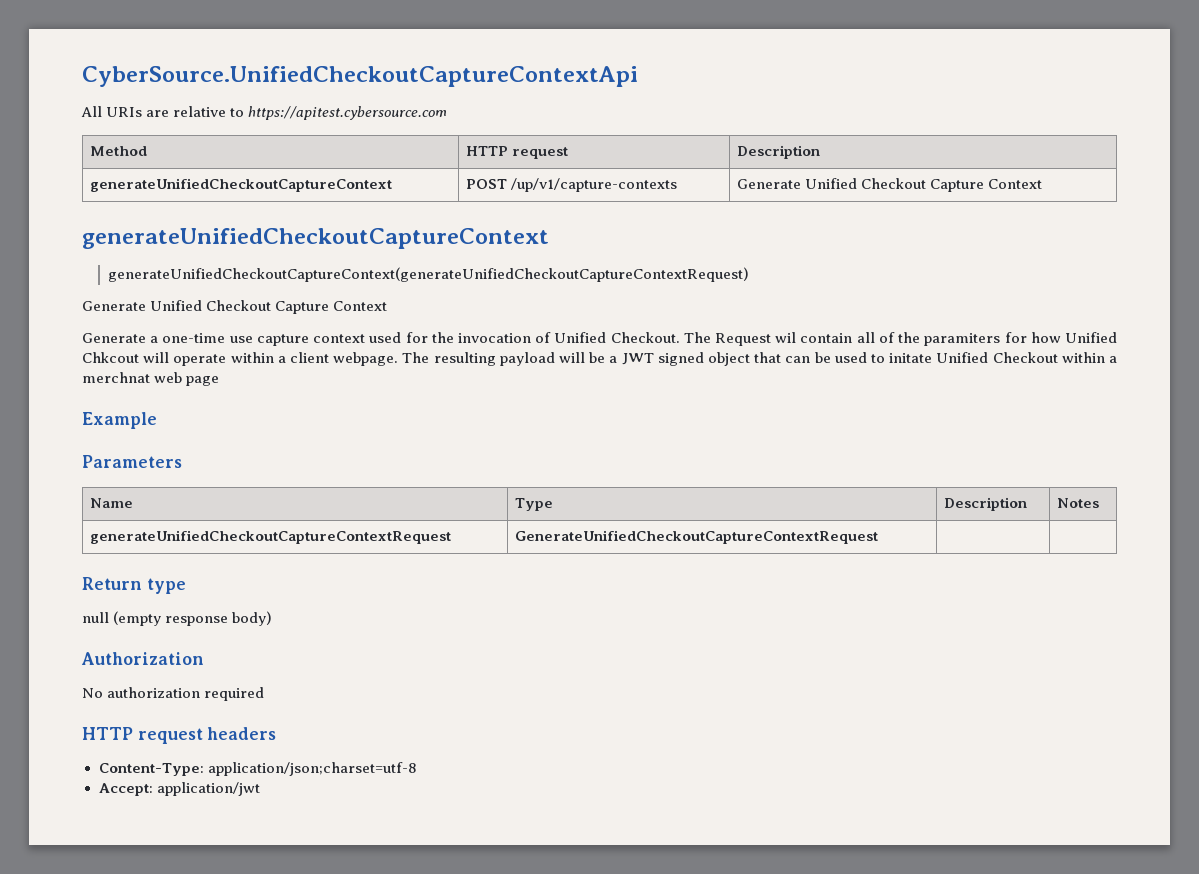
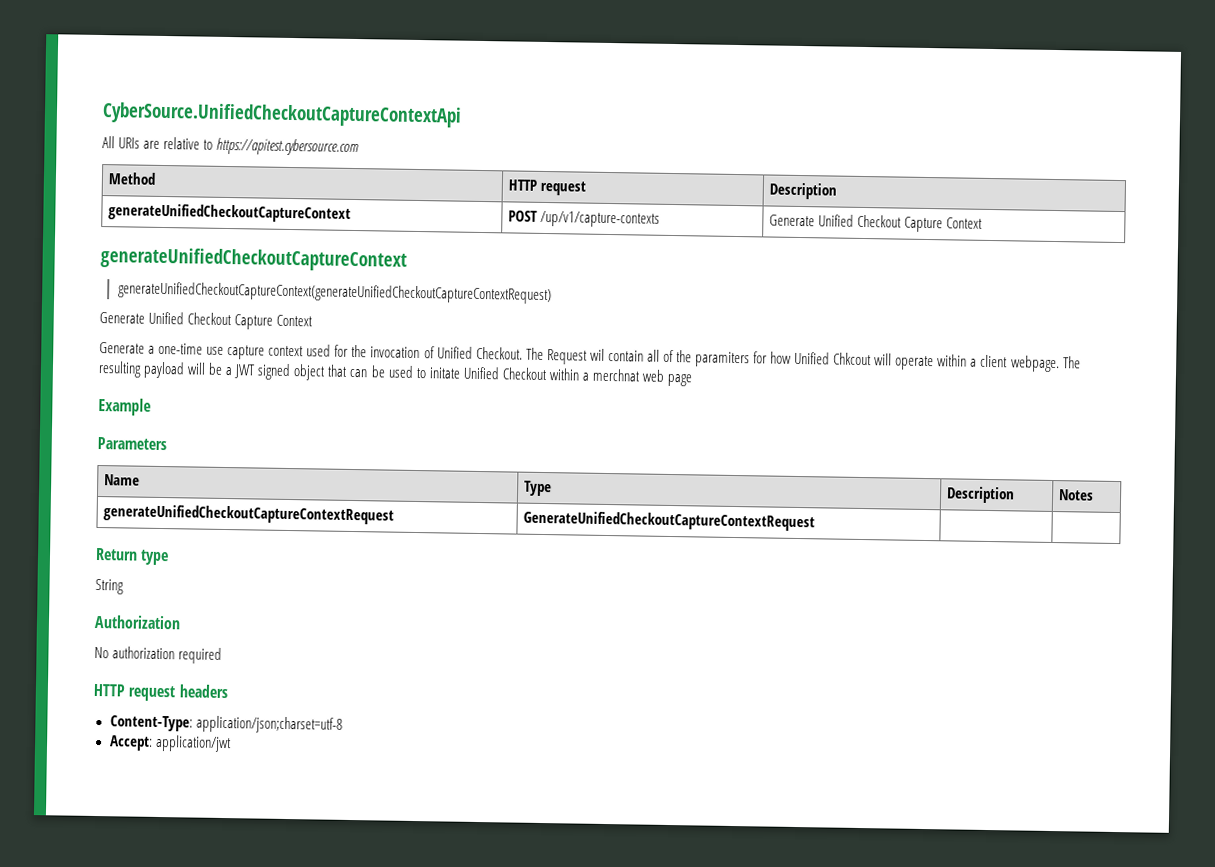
[82,611,273,626] null (empty response body) -> [95,578,124,595] String

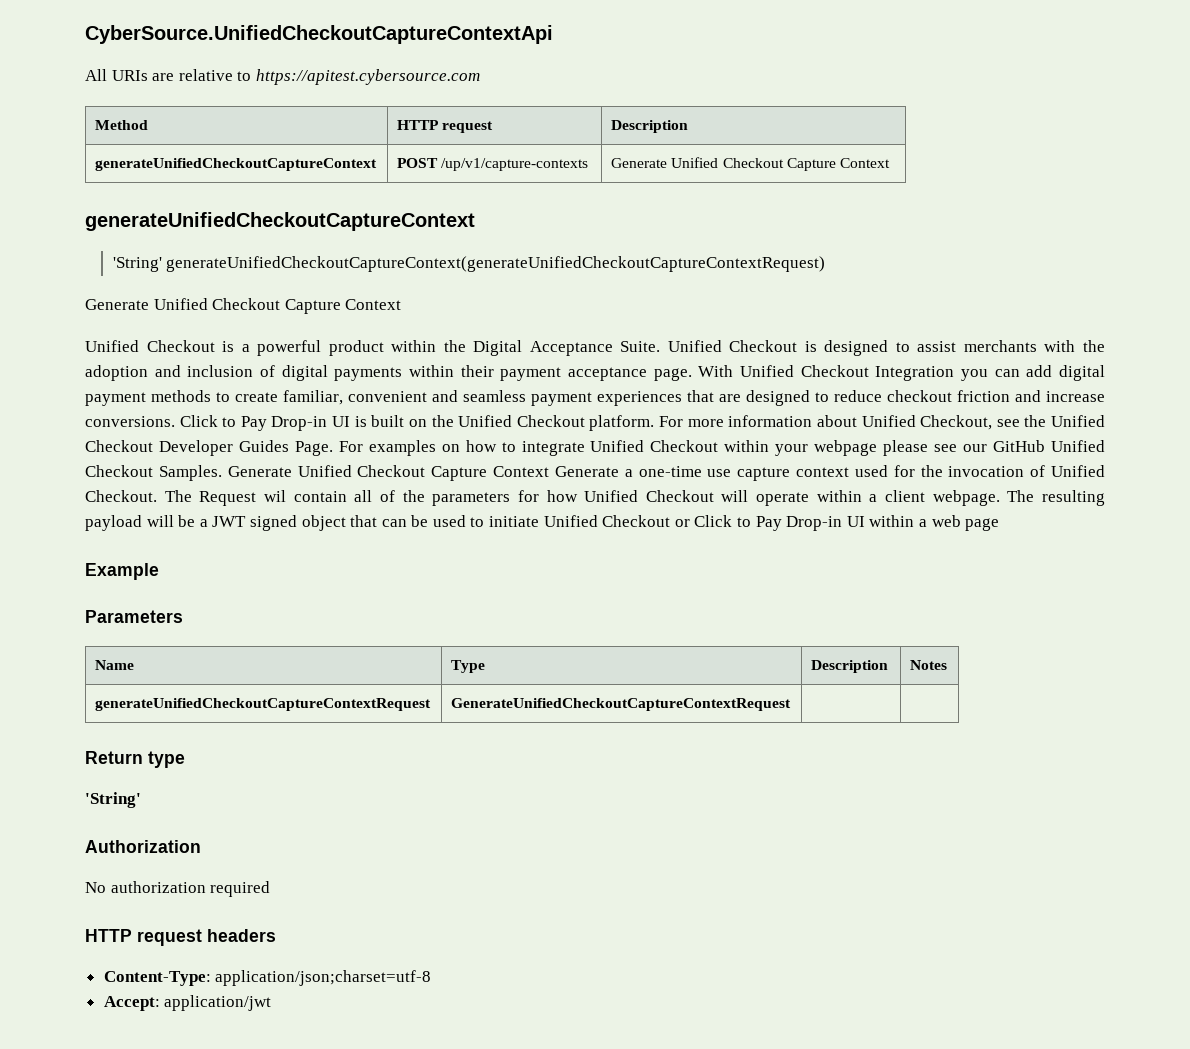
(407, 259) none -> [112,257,162,272] 'String'
(314, 320) none -> [85,340,1105,356] [85,365,1105,381] [85,390,1105,406] [85,415,1105,431] [85,440,1105,456] [85,465,549,481] Unified Checkout is a powerful product within the Digital Acceptance Suite. Unified Checkout is designed to assist merchants with the adoption and inclusion of digital payments within their payment acceptance page. With Unified Checkout Integration you can add digital payment methods to create familiar, convenient and seamless payment experiences that are designed to reduce checkout friction and increase conversions. Click to Pay Drop-in UI is built on the Unified Checkout platform. For more information about Unified Checkout, see the Unified Checkout Developer Guides Page. For examples on how to integrate Unified Checkout within your webpage please see our GitHub Unified Checkout Samples. Generate Unified Checkout Capture Context
[695,351,750,368] paramiters -> [432,492,511,506] parameters
[833,352,873,366] Chkcout -> [645,490,714,502] Checkout
[428,366,641,382] initate Unified Checkout within a merchnat -> [489,515,927,531] initiate Unified Checkout or Click to Pay Drop-in UI within a
[95,578,124,595] String -> [85,792,141,808] 'String'

